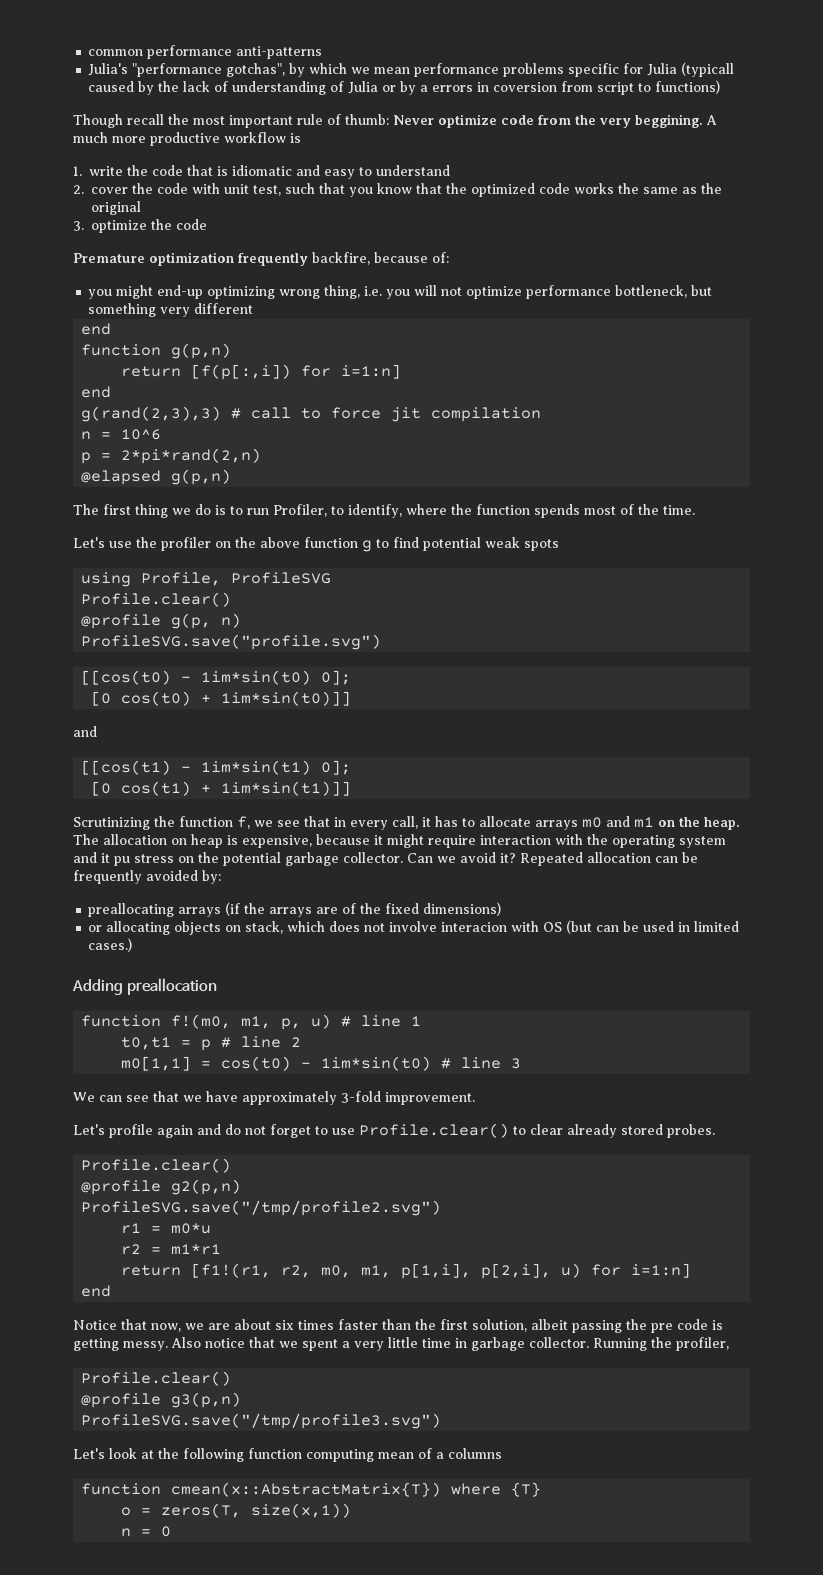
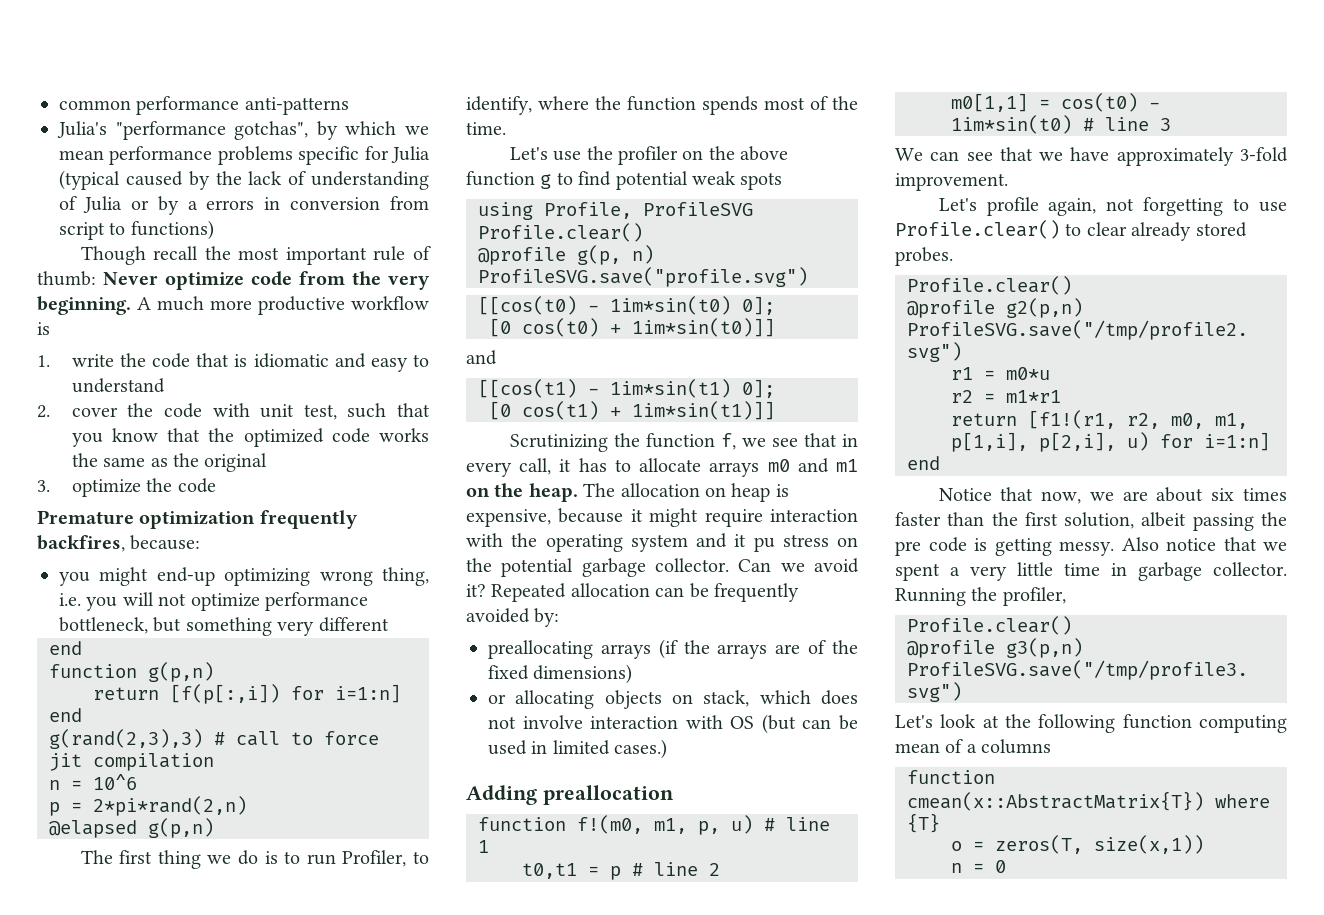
[681,62,735,77] (typicall -> [59,170,120,190] (typical
[493,82,558,92] coversion -> [290,197,381,210] conversion
[635,114,703,128] beggining. -> [37,296,131,315] beginning.
[312,252,449,265] backfire, because of: -> [37,535,201,552] backfires, because:
[441,922,508,932] interacion -> [590,716,679,729] interaction
[157,1124,311,1138] again and do not forget -> [1048,197,1224,216] again, not forgetting

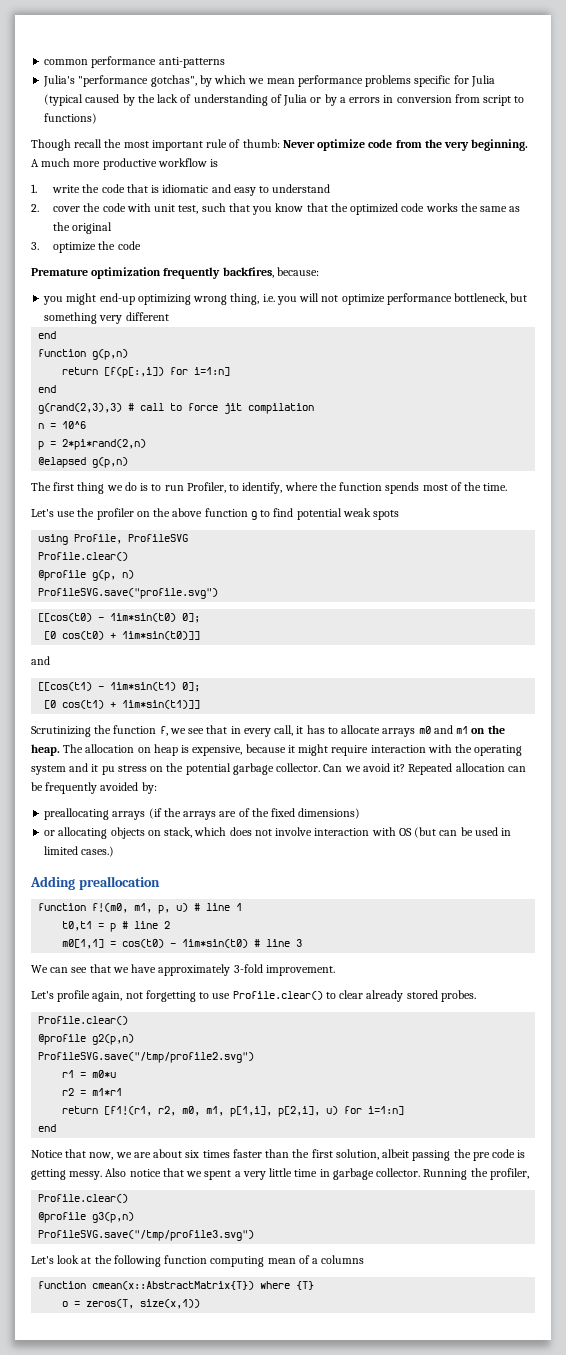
[951,860,1006,873] // n = 0 -> (201, 1304) none

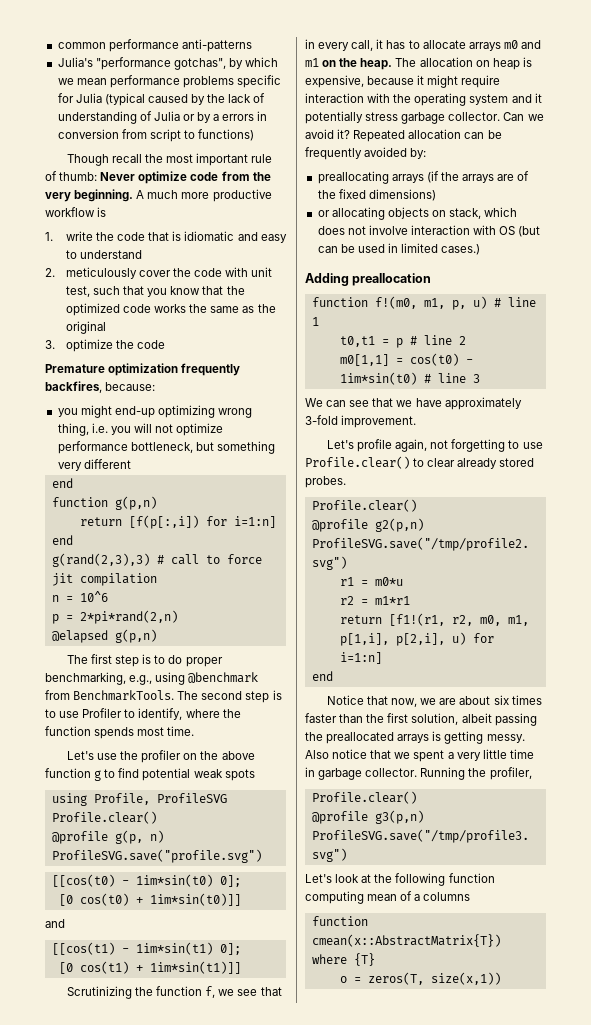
(39, 208) none -> [65,267,137,279] meticulously
[77,482,226,494] thing we do is to run Profiler, -> [115,654,223,667] [45,672,259,685] [45,690,282,703] [45,708,123,718] step is to do proper benchmarking, e.g., using @benchmark from BenchmarkTools. The second step is to use Profiler
[450,482,482,491] of the -> (165, 731) none
[101,763,231,775] pu stress on the potential -> [305,111,399,124] potentially stress
[472,1149,516,1161] pre code -> [326,732,430,744] preallocated arrays

